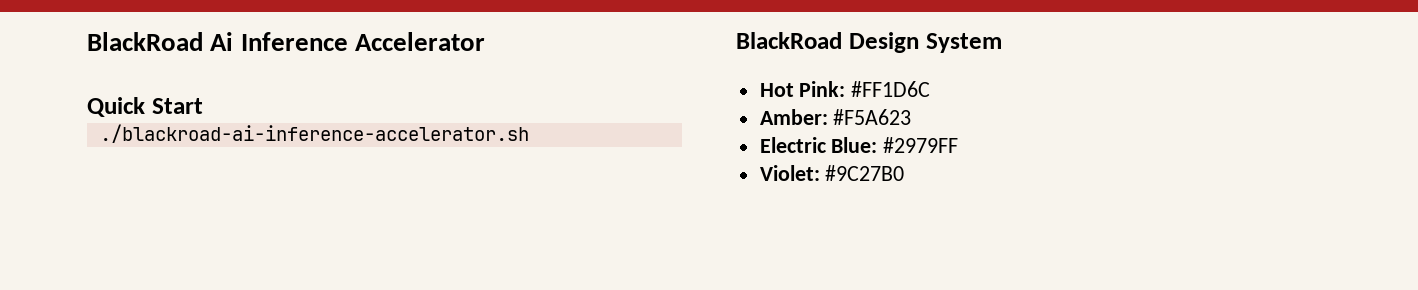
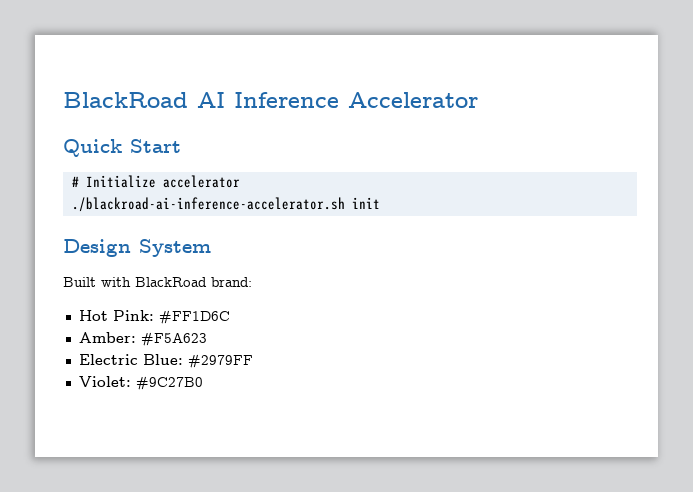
[87,32,234,51] BlackRoad Ai -> [63,92,225,108] BlackRoad AI
(203, 106) none -> [71,175,240,188] // # Initialize accelerator
[736,32,842,49] // BlackRoad -> [351,197,380,209] init //
(1002, 43) none -> [63,277,252,287] // Built with BlackRoad brand:

